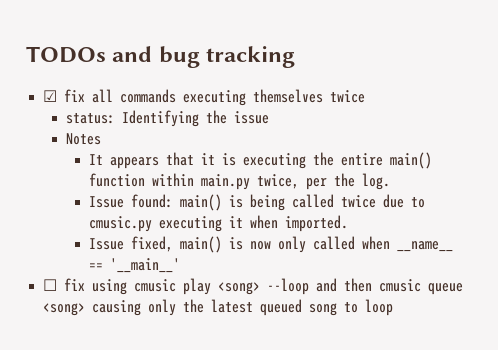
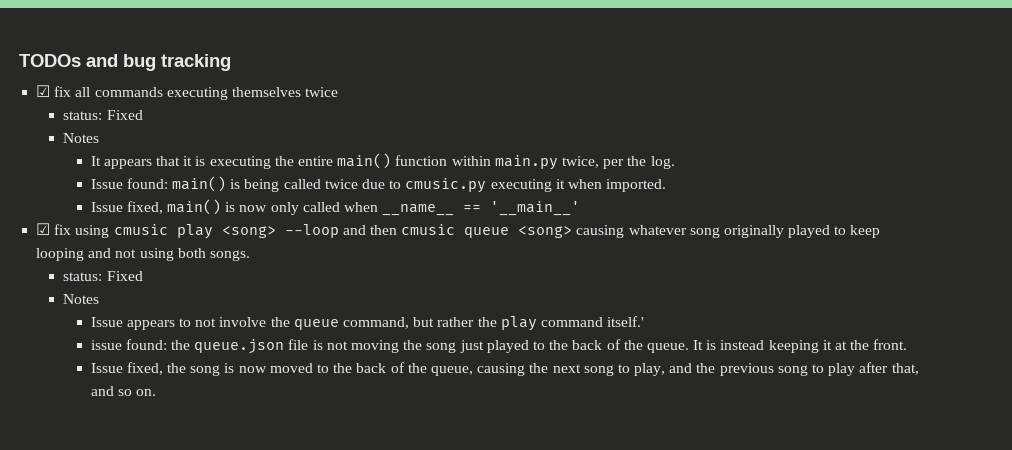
[122,110,270,127] Identifying the issue -> [106,110,143,120] Fixed
[43,279,58,291] ☐ -> [36,223,51,235] ☑
[148,299,394,316] only the latest queued song to loop -> [628,225,881,238] [36,248,250,261] [63,271,143,281] [63,294,100,304] [90,316,645,331] [90,339,908,354] [90,362,919,376] [90,386,157,396] whatever song originally played to keep looping and not using both songs. // status: Fixed // Notes // Issue appears to not involve the queue command, but rather the play command itself.' // issue found: the queue.json file is not moving the song just played to the back of the queue. It is instead keeping it at the front. // Issue fixed, the song is now moved to the back of the queue, causing the next song to play, and the previous song to play after that, and so on.

